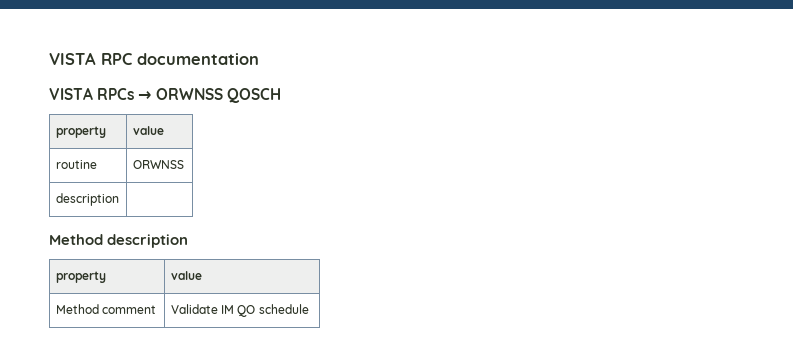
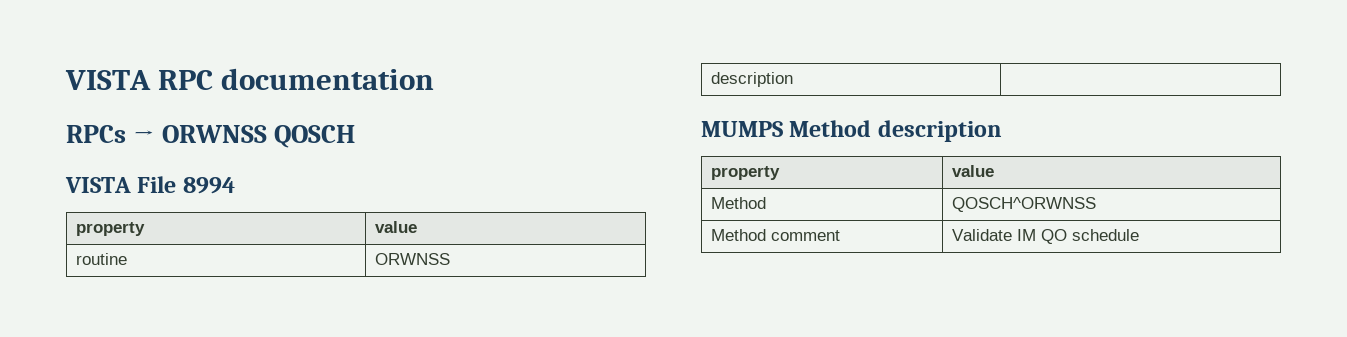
[49,87,93,100] VISTA -> (435, 79) none
(281, 95) none -> [65,176,235,194] // VISTA File 8994
(119, 199) none -> [701,121,783,137] MUMPS
(202, 275) none -> [710,197,766,209] [951,197,1096,212] // Method | QOSCH^ORWNSS

